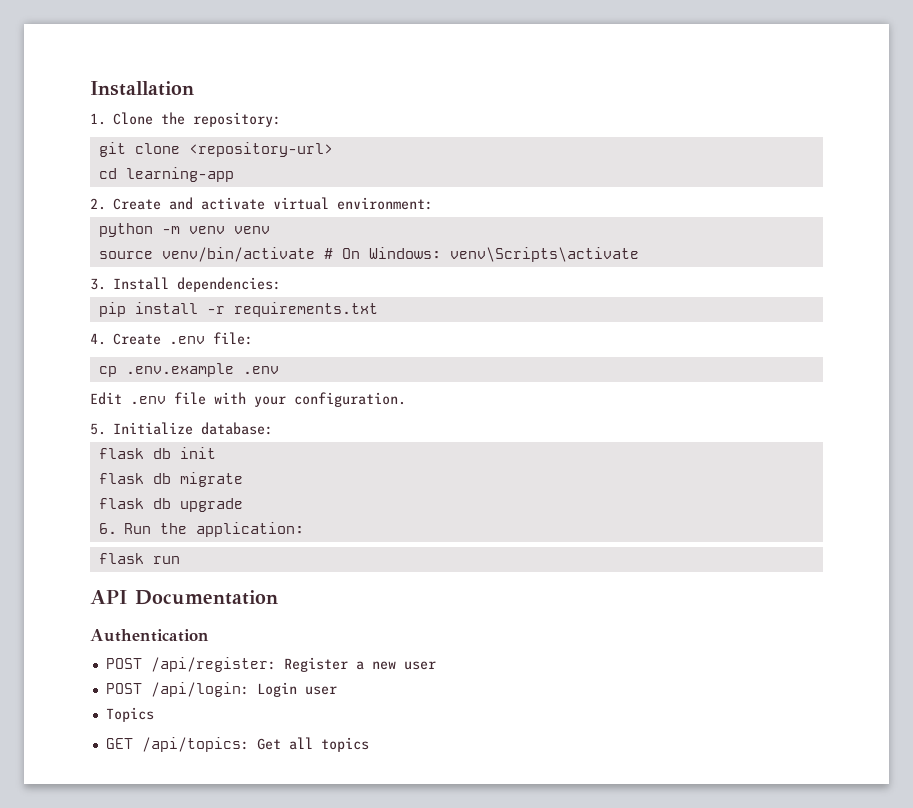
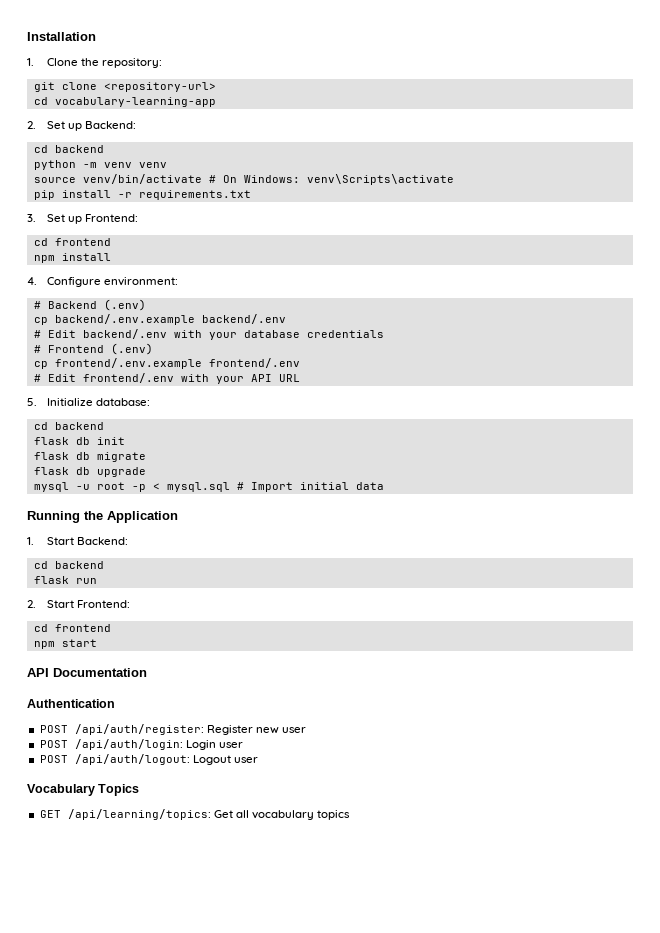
[125,167,234,182] [90,197,434,210] learning-app // 2. Create and activate virtual environment: -> [54,97,216,107] [27,121,136,131] [33,145,104,153] vocabulary-learning-app // 2. Set up Backend: // cd backend
[90,277,282,292] // 3. Install dependencies: -> (454, 179) none
[90,332,254,345] [98,363,279,377] [90,392,406,407] 4. Create .env file: // cp .env.example .env // Edit .env file with your configuration. -> [27,214,138,224] [33,238,111,246] [33,253,111,263] [27,277,178,287] [33,299,146,311] [33,314,286,325] [33,329,384,340] [33,343,153,355] [33,358,300,369] [33,373,300,384] 3. Set up Frontend: // cd frontend // npm install // 4. Configure environment: // # Backend (.env) // cp backend/.env.example backend/.env // # Edit backend/.env with your database credentials // # Frontend (.env) // cp frontend/.env.example frontend/.env // # Edit frontend/.env with your API URL
(274, 428) none -> [33,422,104,430] // cd backend
[98,522,304,537] [98,553,180,564] 6. Run the application: // flask run -> [33,482,384,492] [27,511,178,523] [27,537,128,545] [33,561,104,569] [33,576,97,584] [27,600,130,608] [33,624,111,632] [33,639,97,649] mysql -u root -p < mysql.sql # Import initial data // Running the Application // 1. Start Backend: // cd backend // flask run // 2. Start Frontend: // cd frontend // npm start
[150,657,364,672] /api/register: Register a -> [74,724,253,735] /api/auth/register: Register
[150,682,249,697] /api/login: -> [74,739,183,750] /api/auth/login:
(337, 690) none -> [39,754,258,765] [27,784,95,796] POST /api/auth/logout: Logout user // Vocabulary
[141,737,249,752] /api/topics: -> [67,809,211,820] /api/learning/topics:
(313, 743) none -> [251,810,314,820] vocabulary

